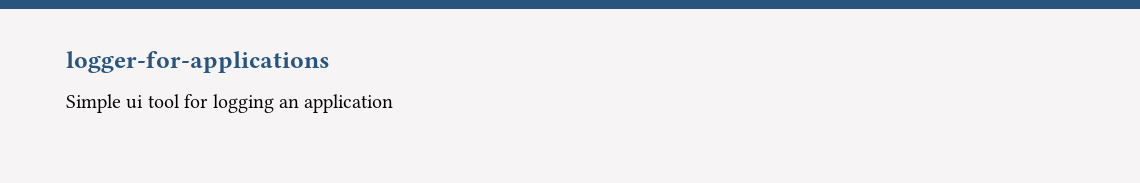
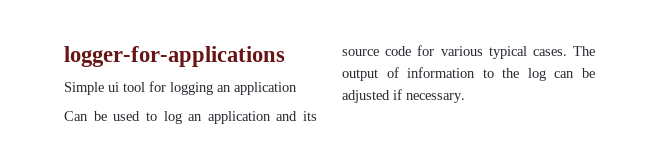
(394, 103) none -> [64,111,317,124] [342,45,595,59] [342,67,595,81] [342,89,465,103] // Can be used to log an application and its source code for various typical cases. The output of information to the log can be adjusted if necessary.

